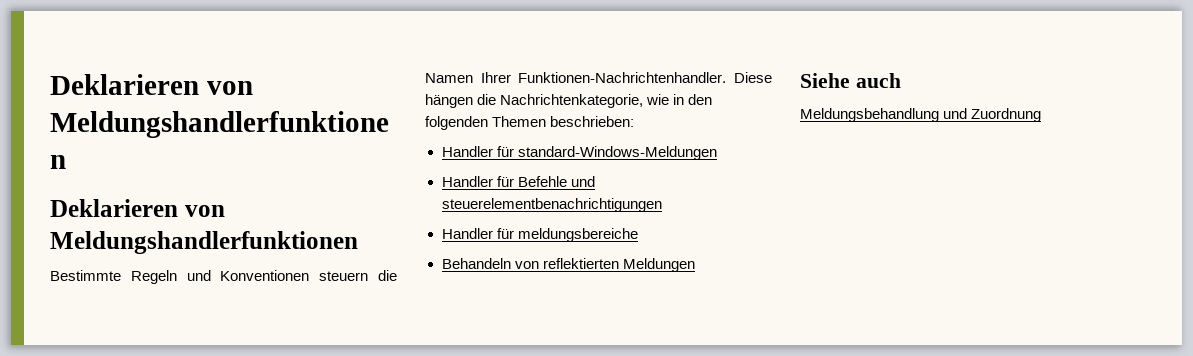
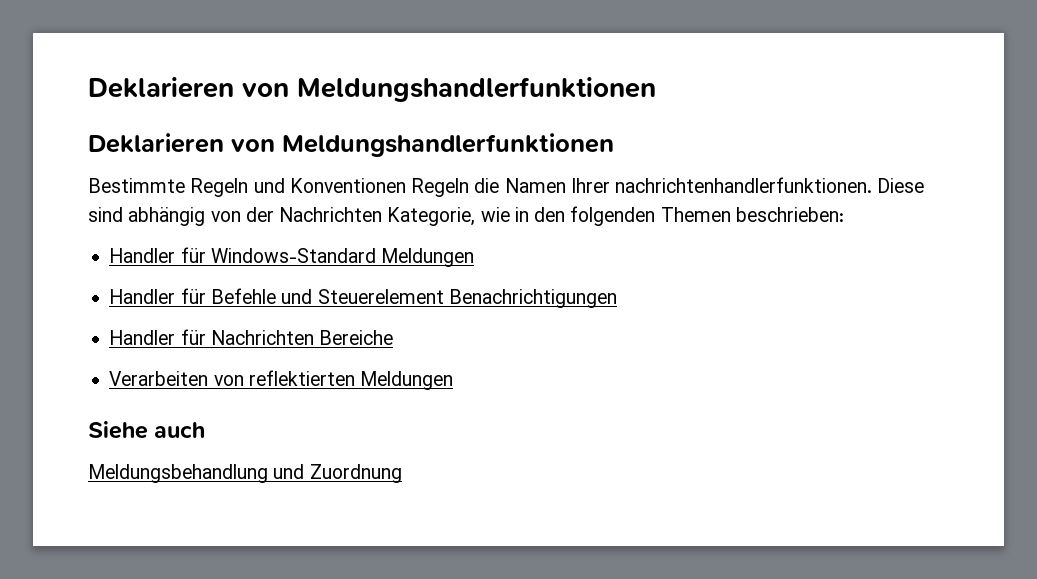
[319,271,369,281] steuern -> [411,178,470,197] Regeln
[518,72,772,83] [425,94,644,108] Funktionen-Nachrichtenhandler. Diese hängen die Nachrichtenkategorie, -> [615,177,925,193] [88,207,476,226] nachrichtenhandlerfunktionen. Diese sind abhängig von der Nachrichten Kategorie,
[517,146,717,160] standard-Windows-Meldungen -> [210,248,475,267] Windows-Standard Meldungen
[441,198,662,212] [441,228,638,242] [441,258,511,269] steuerelementbenachrichtigungen // Handler für meldungsbereiche // Behandeln -> [317,289,617,308] [109,329,394,345] [109,371,209,386] Steuerelement Benachrichtigungen // Handler für Nachrichten Bereiche // Verarbeiten

